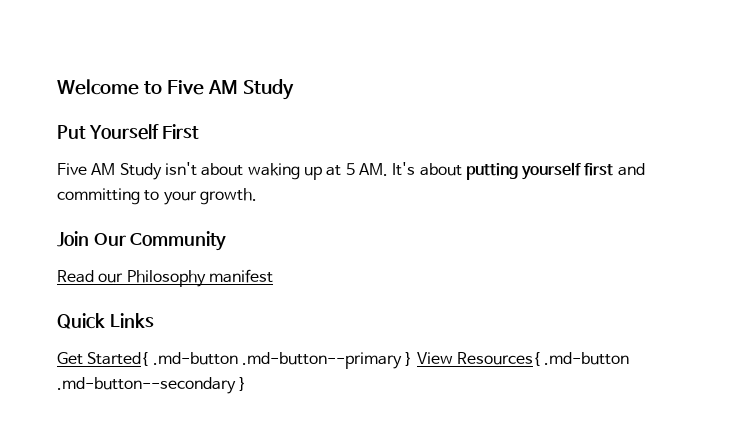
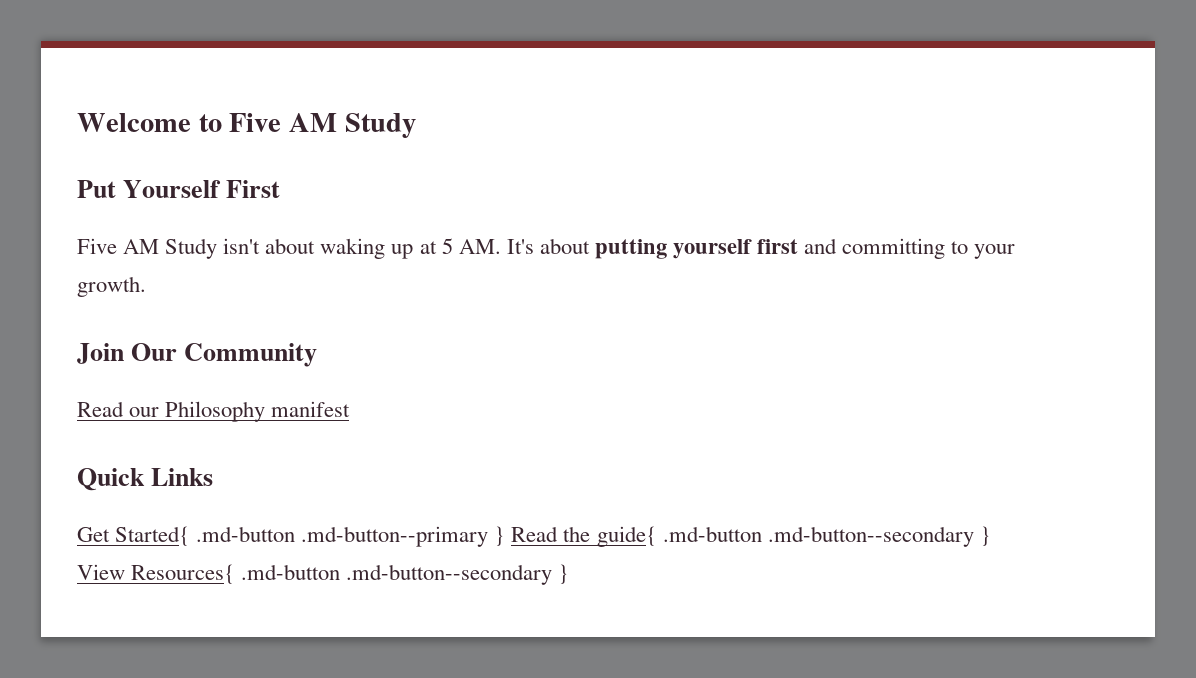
(413, 359) none -> [511,526,991,547] Read the guide{ .md-button .md-button--secondary }

